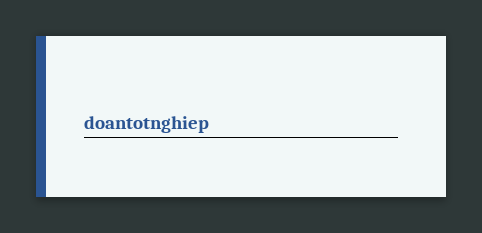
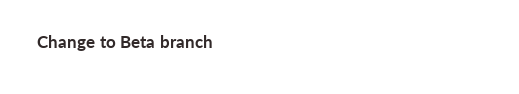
[84,116,209,133] doantotnghiep -> [37,35,213,51] Change to Beta branch

